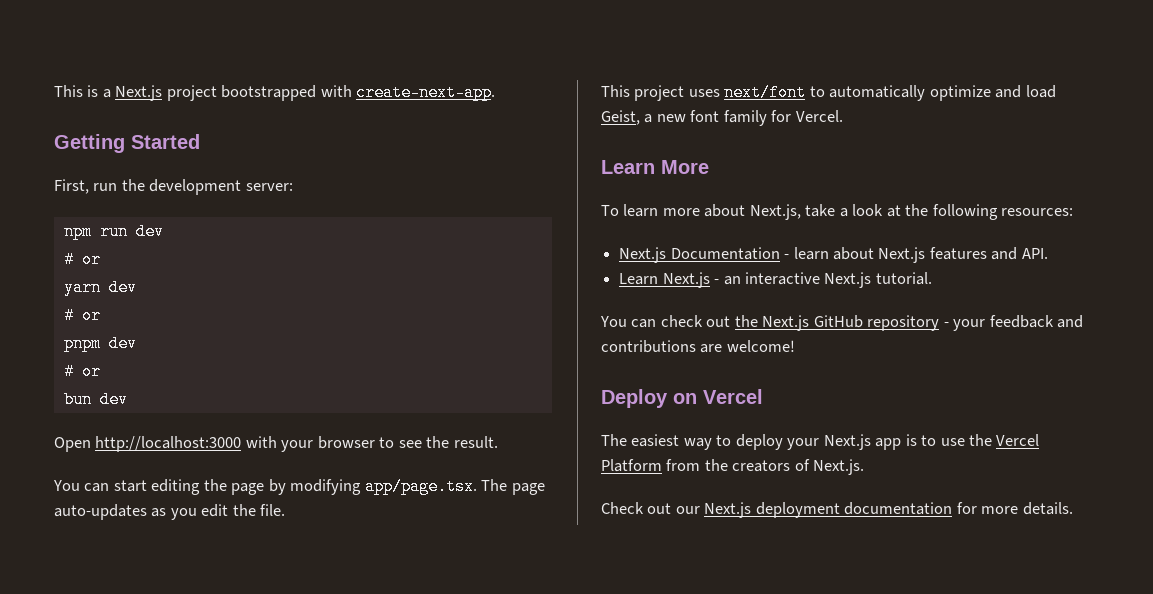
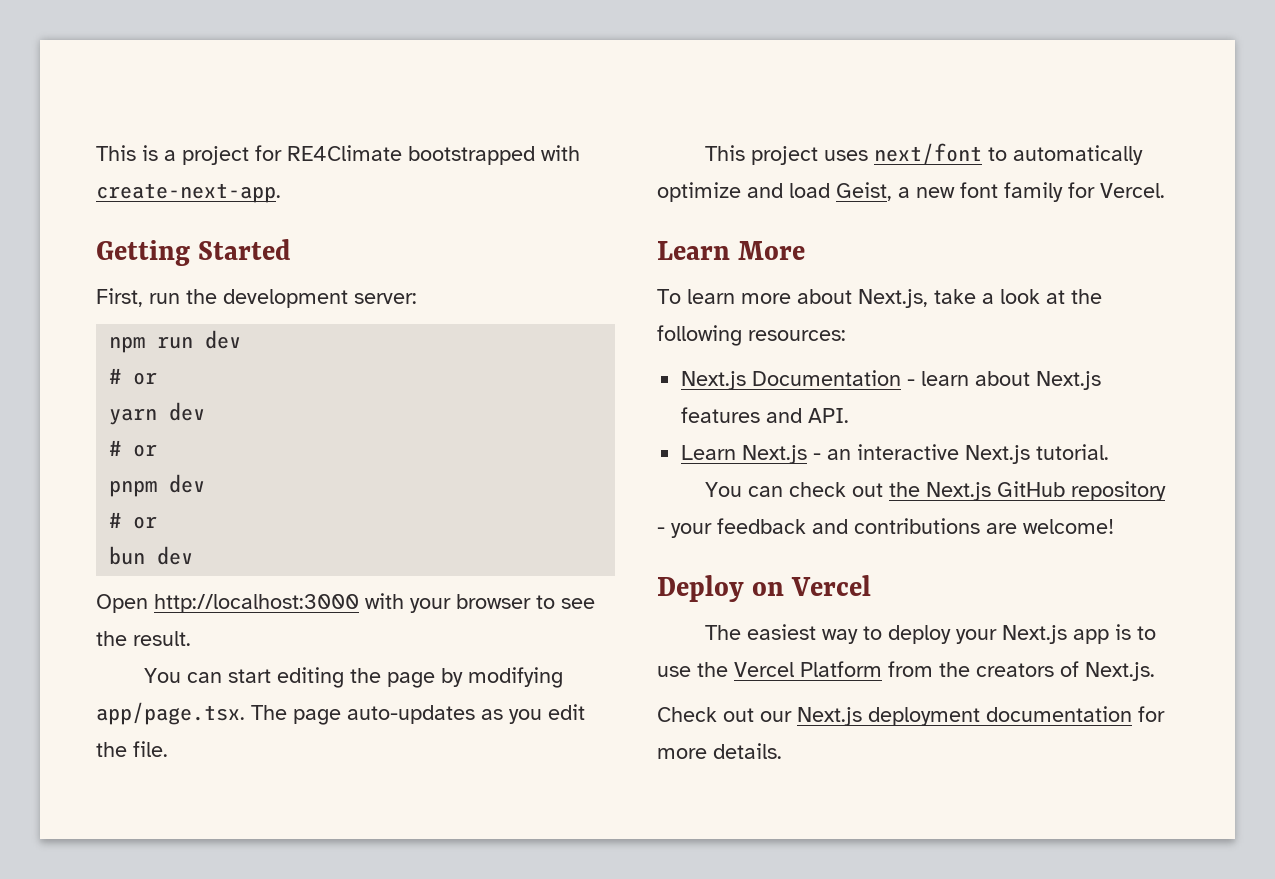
[115,85,217,101] Next.js project -> [182,145,402,165] project for RE4Climate

